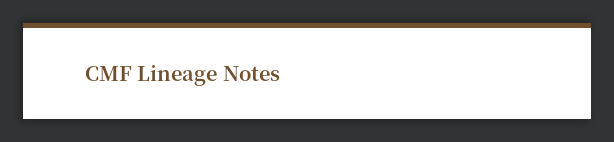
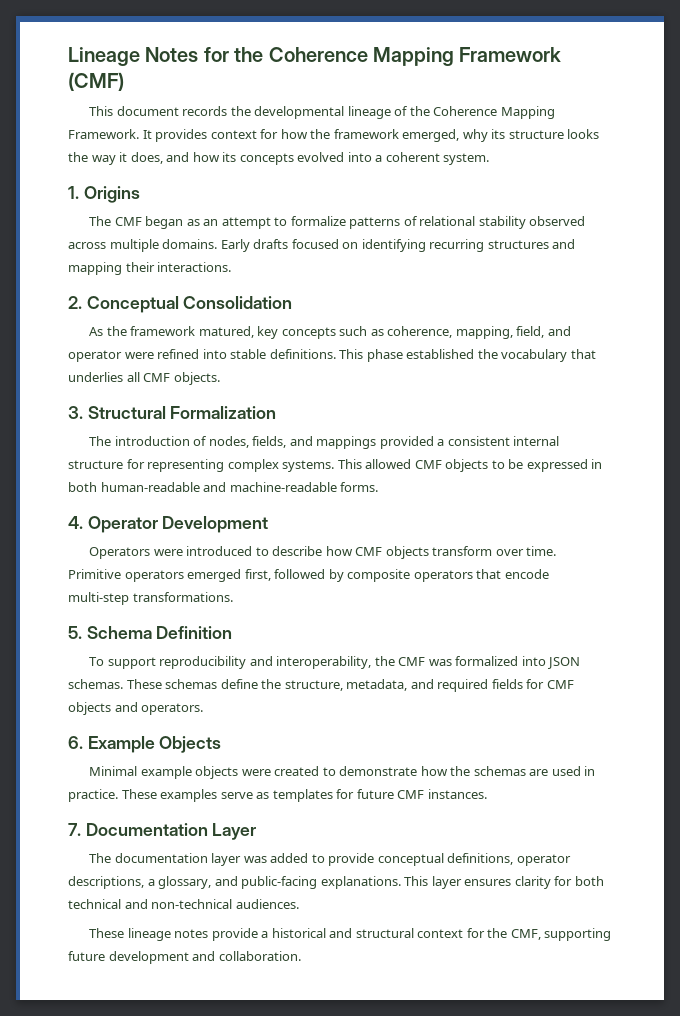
[85,66,132,81] CMF -> (68, 56) none
(280, 73) none -> [203,47,562,66] [68,72,124,91] [89,106,555,119] [68,129,600,142] [68,152,490,165] [68,186,140,203] [89,216,586,229] [68,239,576,252] [68,262,232,275] [68,296,293,313] [89,326,571,339] [68,349,596,362] [68,372,220,385] [68,406,277,419] [89,436,560,449] [68,459,603,472] [68,482,379,492] [68,516,269,533] [89,546,557,559] [68,569,549,582] [68,592,233,605] [68,626,233,639] [89,656,581,669] [68,679,574,692] [68,702,204,715] [68,736,222,753] [89,766,596,779] [68,789,487,802] [68,823,257,840] [89,853,571,866] [68,876,604,889] [68,899,299,909] [89,928,612,941] [68,951,301,964] for the Coherence Mapping Framework (CMF) // This document records the developmental lineage of the Coherence Mapping Framework. It provides context for how the framework emerged, why its structure looks the way it does, and how its concepts evolved into a coherent system. // 1. Origins // The CMF began as an attempt to formalize patterns of relational stability observed across multiple domains. Early drafts focused on identifying recurring structures and mapping their interactions. // 2. Conceptual Consolidation // As the framework matured, key concepts such as coherence, mapping, field, and operator were refined into stable definitions. This phase established the vocabulary that underlies all CMF objects. // 3. Structural Formalization // The introduction of nodes, fields, and mappings provided a consistent internal structure for representing complex systems. This allowed CMF objects to be expressed in both human-readable and machine-readable forms. // 4. Operator Development // Operators were introduced to describe how CMF objects transform over time. Primitive operators emerged first, followed by composite operators that encode multi-step transformations. // 5. Schema Definition // To support reproducibility and interoperability, the CMF was formalized into JSON schemas. These schemas define the structure, metadata, and required fields for CMF objects and operators. // 6. Example Objects // Minimal example objects were created to demonstrate how the schemas are used in practice. These examples serve as templates for future CMF instances. // 7. Documentation Layer // The documentation layer was added to provide conceptual definitions, operator descriptions, a glossary, and public-facing explanations. This layer ensures clarity for both technical and non-technical audiences. // These lineage notes provide a historical and structural context for the CMF, supporting future development and collaboration.

